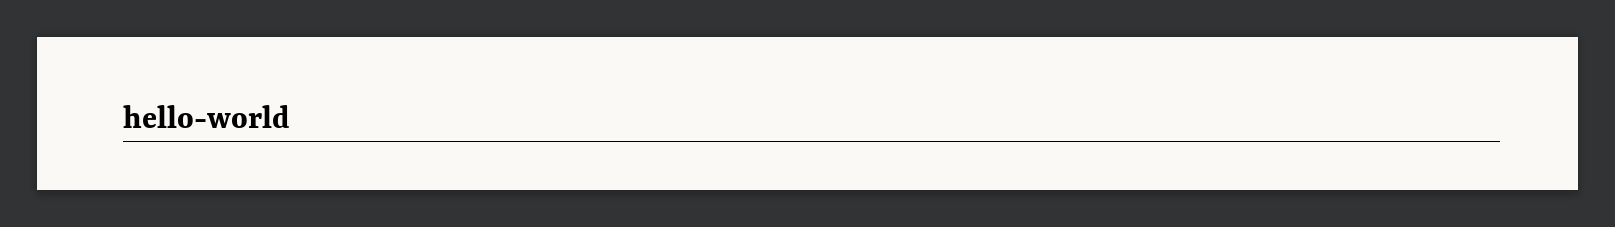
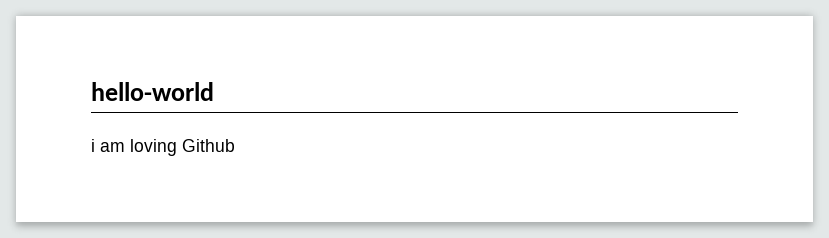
(290, 116) none -> [91,139,235,156] // i am loving Github

